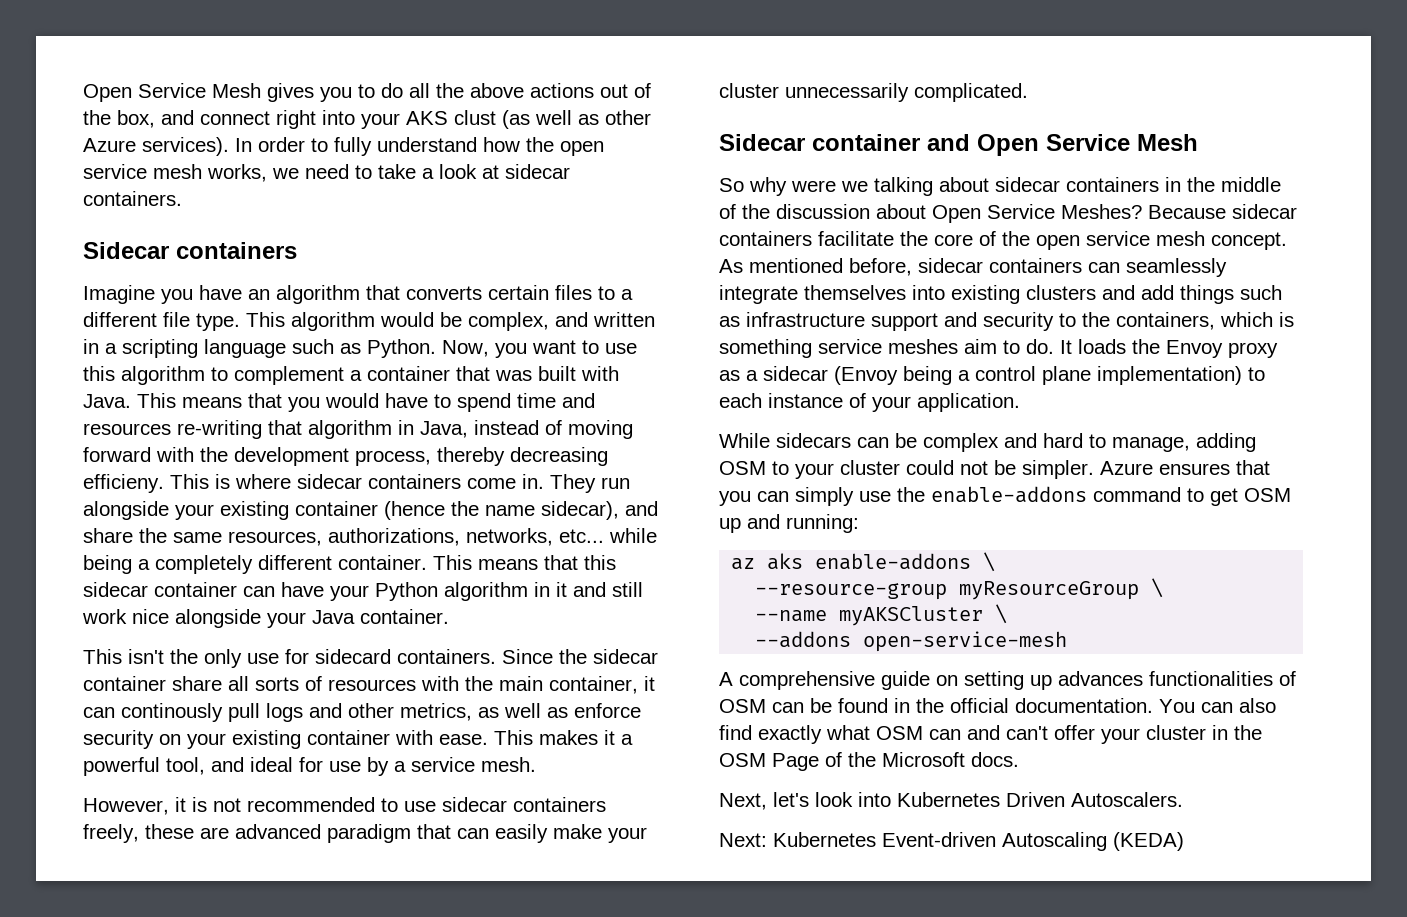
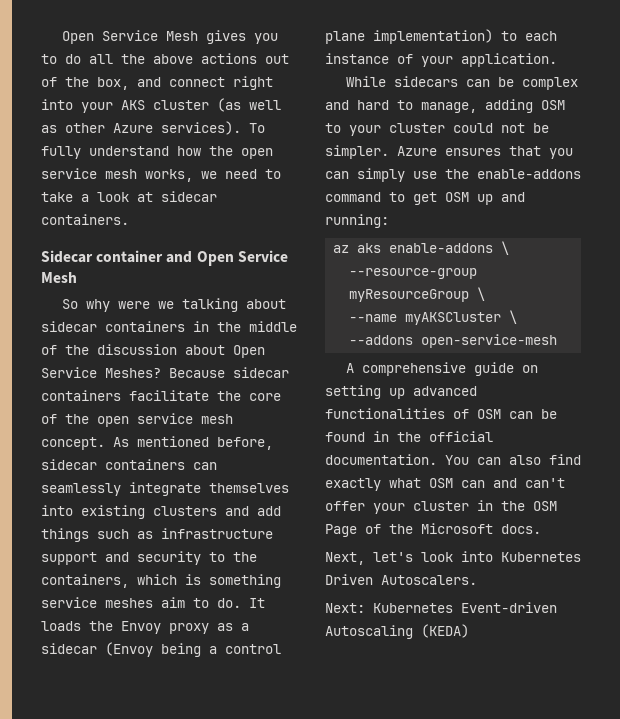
[454,110,496,125] clust -> [153,100,209,110] cluster
[235,137,328,152] In order to -> [249,123,265,133] To
[83,242,297,259] [83,285,633,304] [83,312,655,331] [83,339,637,358] [83,366,619,385] [83,393,595,412] [83,420,633,439] [83,447,608,466] [83,474,630,493] [83,501,658,520] [83,528,657,546] [83,555,616,574] [83,582,643,601] [82,609,449,628] [83,649,658,668] [83,676,655,694] [83,703,641,722] [83,730,633,749] [83,757,536,776] [83,797,606,815] [83,824,647,843] [719,83,1028,102] // Sidecar containers // Imagine you have an algorithm that converts certain files to a different file type. This algorithm would be complex, and written in a scripting language such as Python. Now, you want to use this algorithm to complement a container that was built with Java. This means that you would have to spend time and resources re-writing that algorithm in Java, instead of moving forward with the development process, thereby decreasing efficieny. This is where sidecar containers come in. They run alongside your existing container (hence the name sidecar), and share the same resources, authorizations, networks, etc... while being a completely different container. This means that this sidecar container can have your Python algorithm in it and still work nice alongside your Java container. // This isn't the only use for sidecard containers. Since the sidecar container share all sorts of resources with the main container, it can continously pull logs and other metrics, as well as enforce security on your existing container with ease. This makes it a powerful tool, and ideal for use by a service mesh. // However, it is not recommended to use sidecar containers freely, these are advanced paradigm that can easily make your cluster unnecessarily complicated. -> (129, 219) none
[1058,671,1143,686] advances -> [413,386,477,396] advanced

